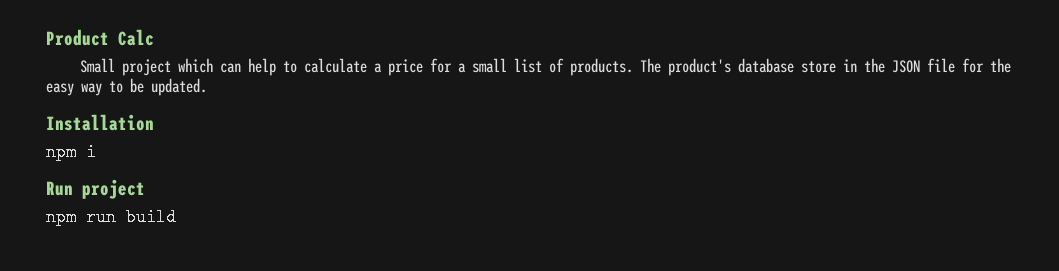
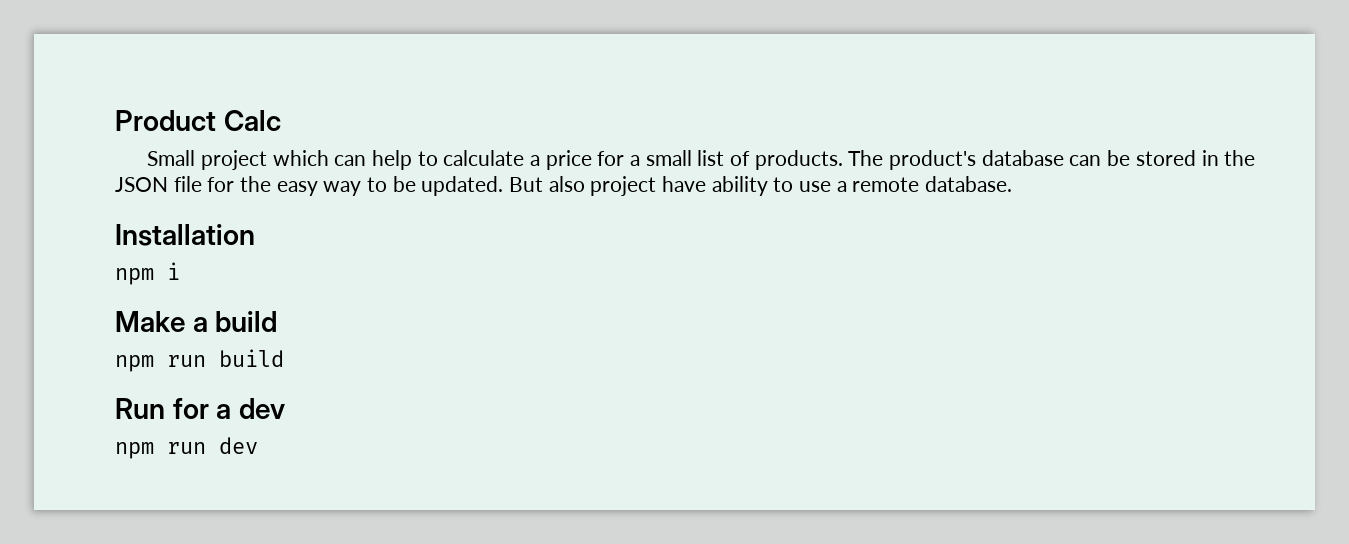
[800,61,836,73] store -> [1069,150,1196,166] can be stored
(207, 87) none -> [509,176,1013,196] But also project have ability to use a remote database.
[46,179,145,199] Run project -> [115,311,278,332] Make a build
(176, 217) none -> [115,398,285,419] [115,437,258,459] // Run for a dev // npm run dev

